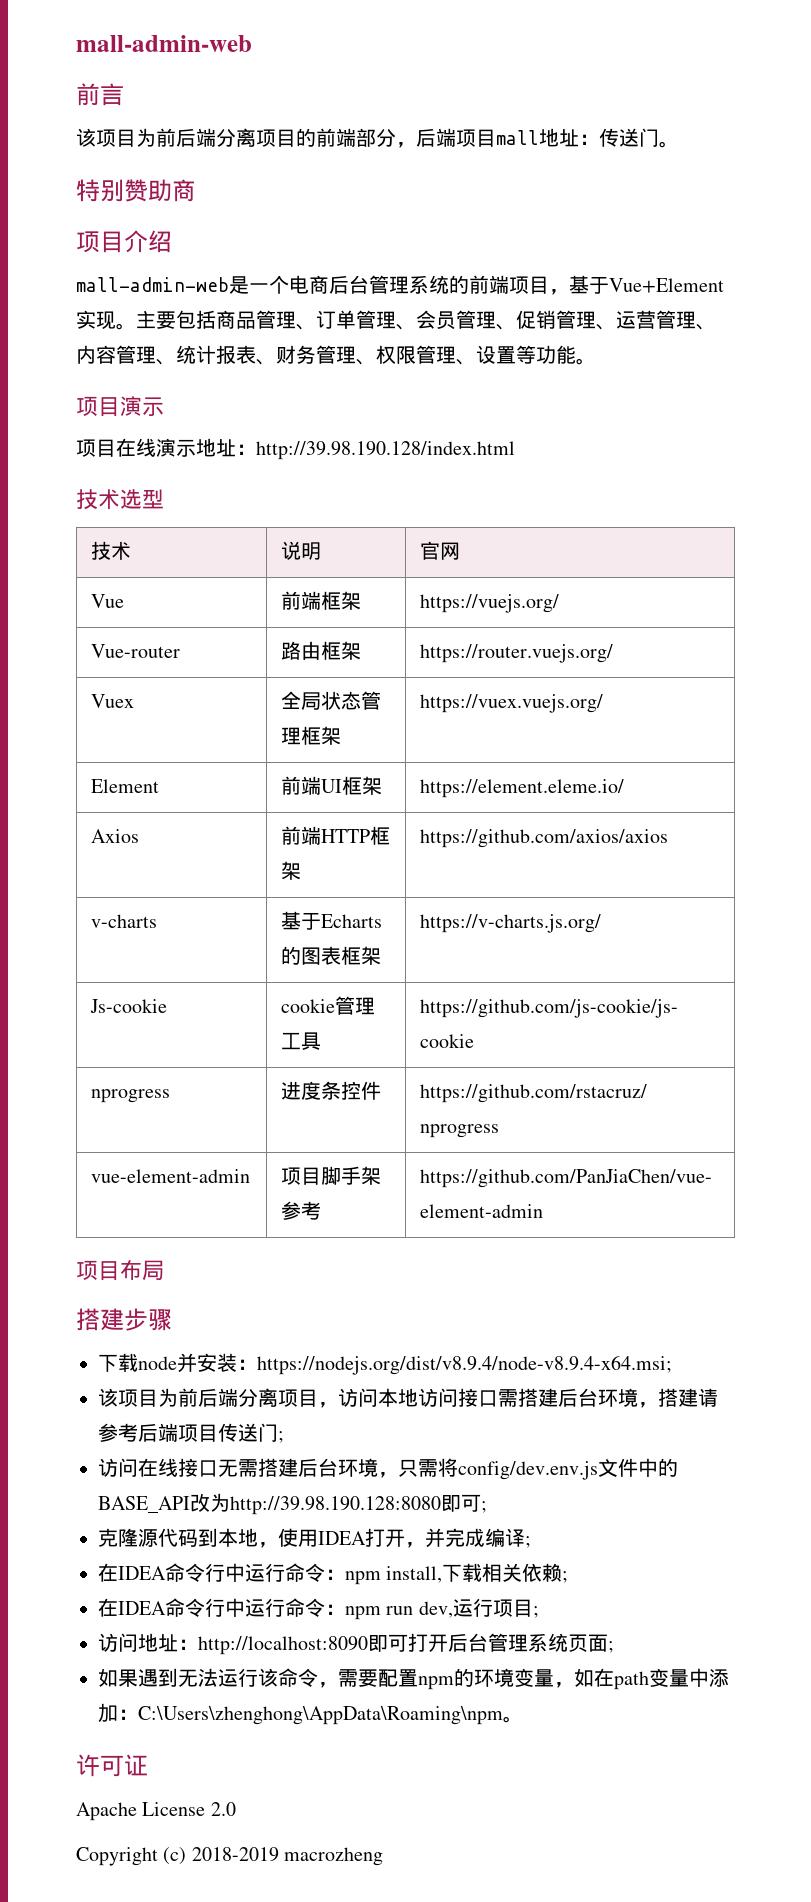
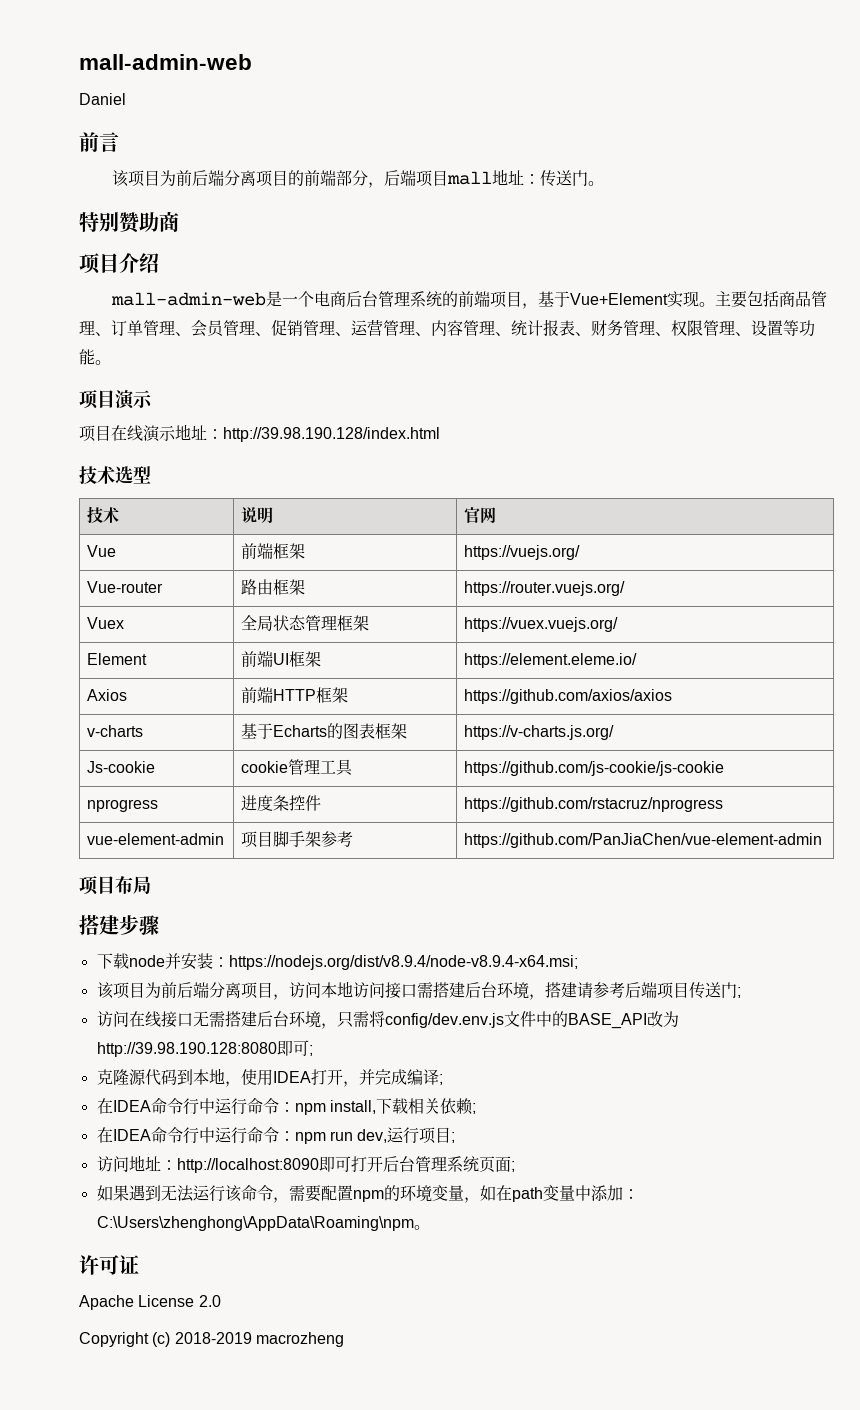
[76,35,252,52] mall-admin-web -> [79,54,252,70] [79,93,126,105] mall-admin-web // Daniel

